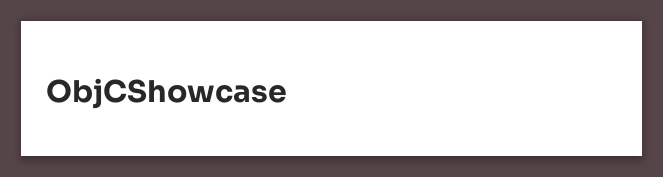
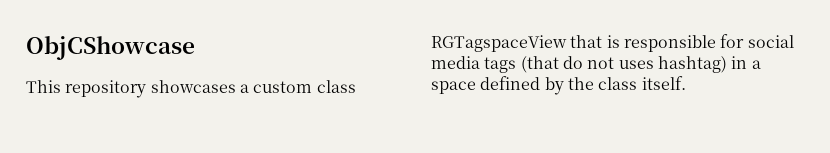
(287, 93) none -> [26,80,356,98] [431,34,794,52] [431,56,761,73] [431,76,686,95] // This repository showcases a custom class RGTagspaceView that is responsible for social media tags (that do not uses hashtag) in a space defined by the class itself.

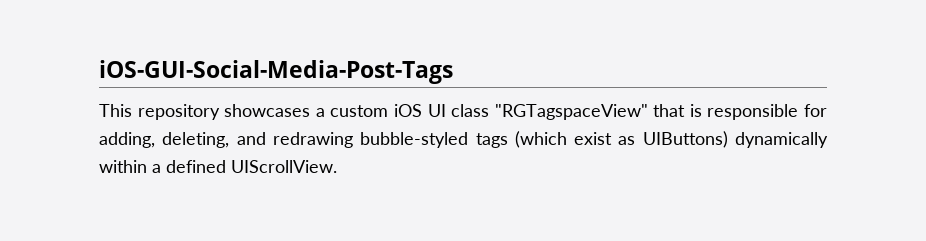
[26,36,195,60] ObjCShowcase -> [99,60,453,84] iOS-GUI-Social-Media-Post-Tags
[316,80,356,93] [431,34,794,52] [431,56,761,73] [431,76,686,95] class RGTagspaceView that is responsible for social media tags (that do not uses hashtag) in a space defined by the class itself. -> [393,104,828,120] [99,131,828,148] [99,160,337,173] iOS UI class "RGTagspaceView" that is responsible for adding, deleting, and redrawing bubble-styled tags (which exist as UIButtons) dynamically within a defined UIScrollView.

